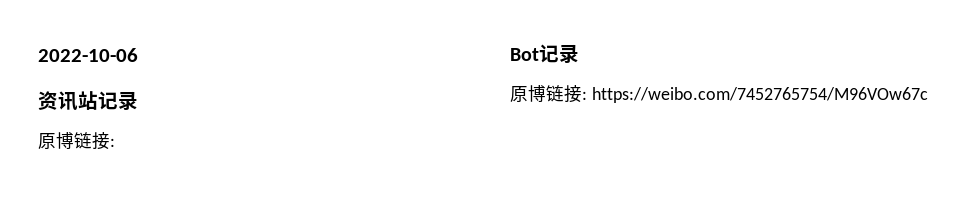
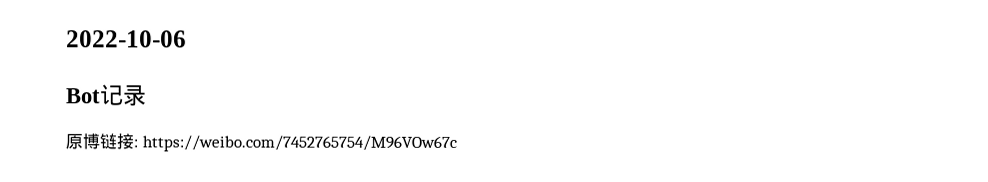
[38,91,138,111] [38,132,115,150] // 资讯站记录 // 原博链接: -> (187, 39) none

